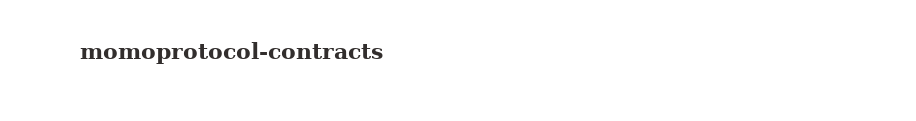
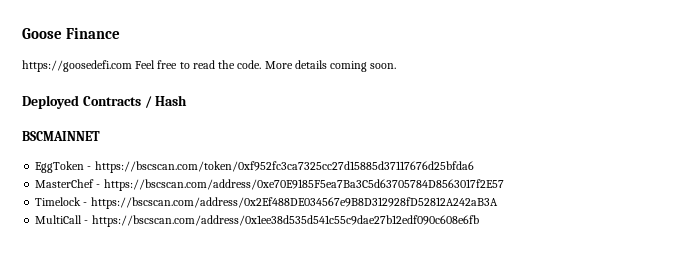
[80,42,383,64] momoprotocol-contracts -> [22,27,121,39] [22,60,397,72] [22,95,188,109] [22,131,100,141] [35,161,474,173] [35,179,504,191] [35,197,498,209] [35,215,479,227] Goose Finance // https://goosedefi.com Feel free to read the code. More details coming soon. // Deployed Contracts / Hash // BSCMAINNET // EggToken - https://bscscan.com/token/0xf952fc3ca7325cc27d15885d37117676d25bfda6 // MasterChef - https://bscscan.com/address/0xe70E9185F5ea7Ba3C5d63705784D8563017f2E57 // Timelock - https://bscscan.com/address/0x2Ef488DE034567e9B8D312928fD52812A242aB3A // MultiCall - https://bscscan.com/address/0x1ee38d535d541c55c9dae27b12edf090c608e6fb

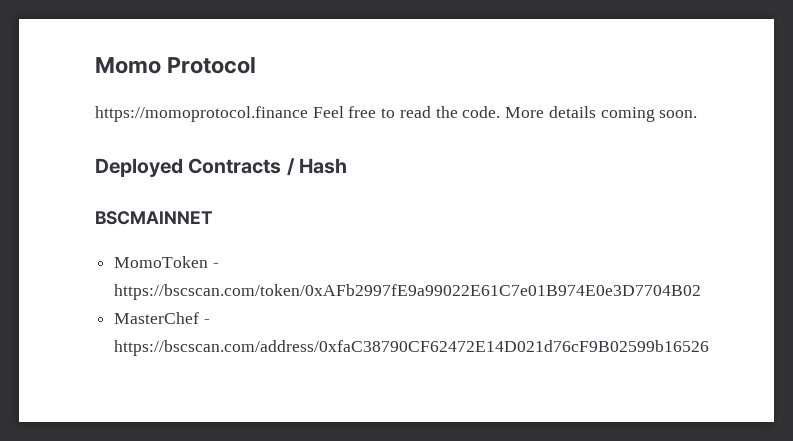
[22,27,121,39] [22,60,132,72] Goose Finance // https://goosedefi.com -> [95,57,257,74] [95,106,308,122] Momo Protocol // https://momoprotocol.finance
[35,161,474,173] EggToken - https://bscscan.com/token/0xf952fc3ca7325cc27d15885d37117676d25bfda6 -> [114,256,219,268] [114,284,702,300] MomoToken - https://bscscan.com/token/0xAFb2997fE9a99022E61C7e01B974E0e3D7704B02
[103,179,504,191] [35,197,498,209] [35,215,479,227] https://bscscan.com/address/0xe70E9185F5ea7Ba3C5d63705784D8563017f2E57 // Timelock - https://bscscan.com/address/0x2Ef488DE034567e9B8D312928fD52812A242aB3A // MultiCall - https://bscscan.com/address/0x1ee38d535d541c55c9dae27b12edf090c608e6fb -> [114,340,710,356] https://bscscan.com/address/0xfaC38790CF62472E14D021d76cF9B02599b16526

